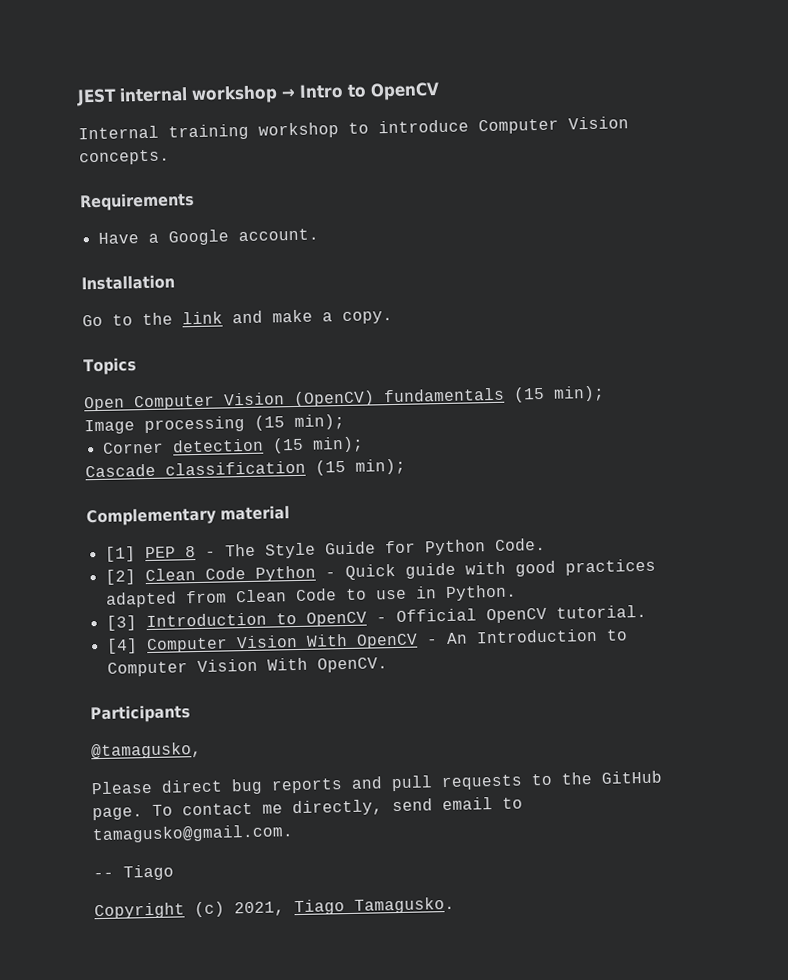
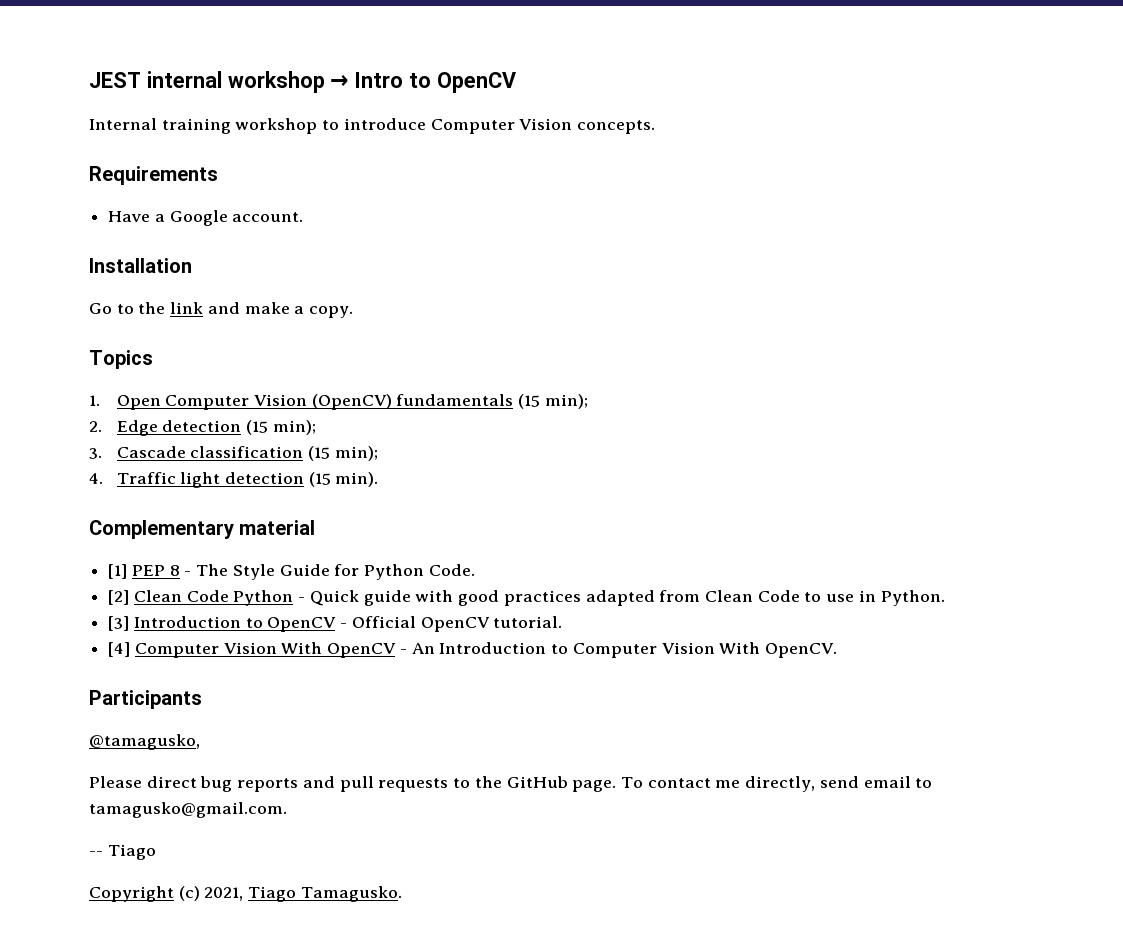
(137, 366) none -> [89,395,100,406] 1.
[84,413,345,435] [101,441,164,454] Image processing (15 min); // Corner -> [89,420,158,436] 2. Edge
(364, 444) none -> [89,448,102,459] 3.
(406, 466) none -> [89,472,379,488] // 4. Traffic light detection (15 min).

